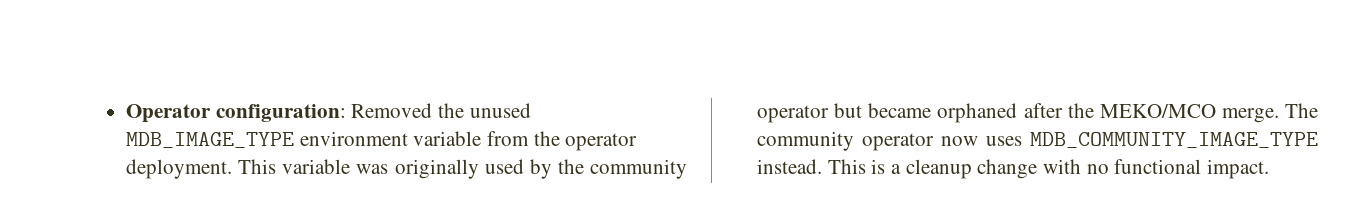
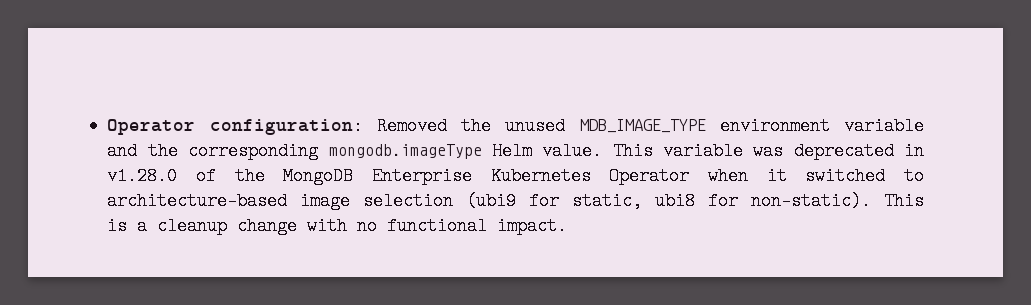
[487,131,638,151] [126,159,687,179] [757,103,1318,123] [757,131,1318,151] [757,159,823,174] from the operator deployment. This variable was originally used by the community operator but became orphaned after the MEKO/MCO merge. The community operator now uses MDB_COMMUNITY_IMAGE_TYPE instead. -> [107,142,925,160] [107,167,924,185] [107,192,872,210] and the corresponding mongodb.imageType Helm value. This variable was deprecated in v1.28.0 of the MongoDB Enterprise Kubernetes Operator when it switched to architecture-based image selection (ubi9 for static, ubi8 for non-static).

